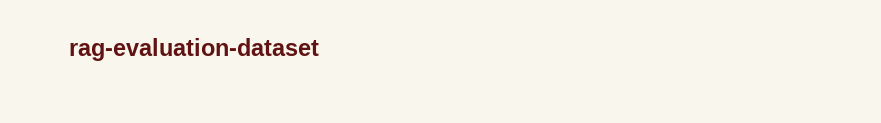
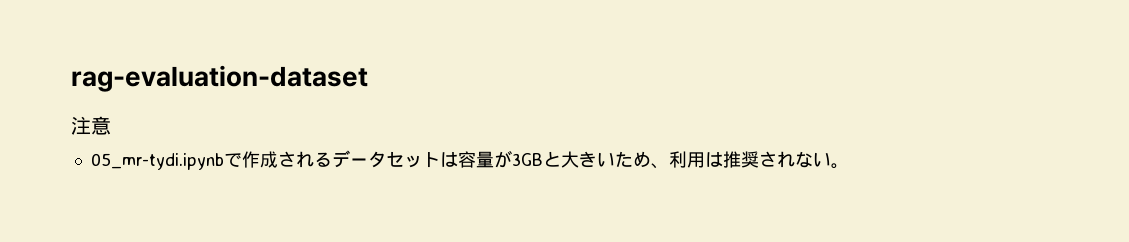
(319, 49) none -> [71,116,111,135] [90,150,849,170] // 注意 // 05_mr-tydi.ipynbで作成されるデータセットは容量が3GBと大きいため、利用は推奨されない。

